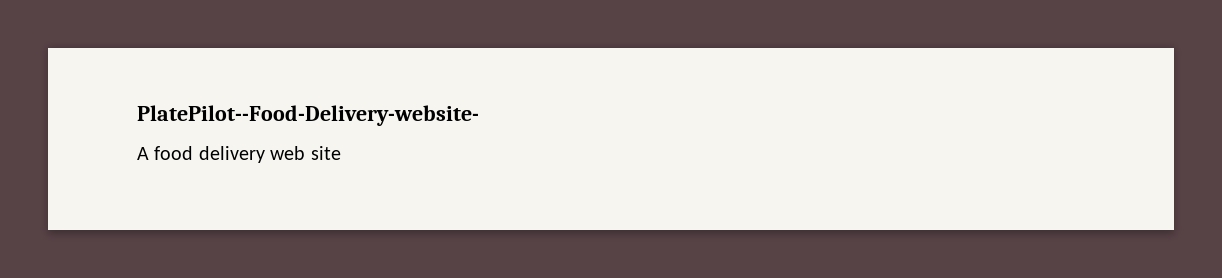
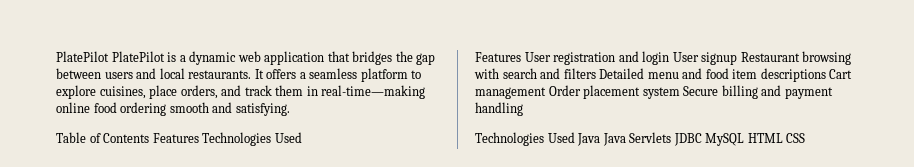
[137,105,479,126] [137,146,341,163] PlatePilot--Food-Delivery-website- // A food delivery web site -> [56,51,436,65] [56,68,422,82] [56,85,426,99] [56,102,290,116] [56,132,302,146] [475,51,852,65] [474,68,853,82] [475,85,833,99] [475,102,523,116] [475,132,806,146] PlatePilot PlatePilot is a dynamic web application that bridges the gap between users and local restaurants. It offers a seamless platform to explore cuisines, place orders, and track them in real-time—making online food ordering smooth and satisfying. // Table of Contents Features Technologies Used // Features User registration and login User signup Restaurant browsing with search and filters Detailed menu and food item descriptions Cart management Order placement system Secure billing and payment handling // Technologies Used Java Java Servlets JDBC MySQL HTML CSS

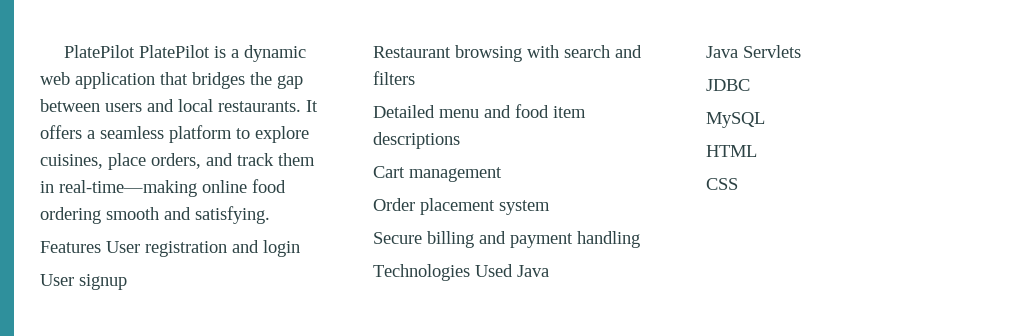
[56,132,302,146] // Table of Contents Features Technologies Used -> (270, 215) none
(670, 58) none -> (300, 248) //
(738, 58) none -> (127, 282) //
(596, 73) none -> (415, 78) //
(826, 75) none -> (460, 140) //
(546, 93) none -> (502, 174) //
(680, 93) none -> (550, 207) //
(601, 139) none -> (549, 271) //
(672, 137) none -> (801, 51) //
(702, 139) none -> (750, 85) //
(745, 139) none -> (765, 120) //
(783, 138) none -> (757, 151) //

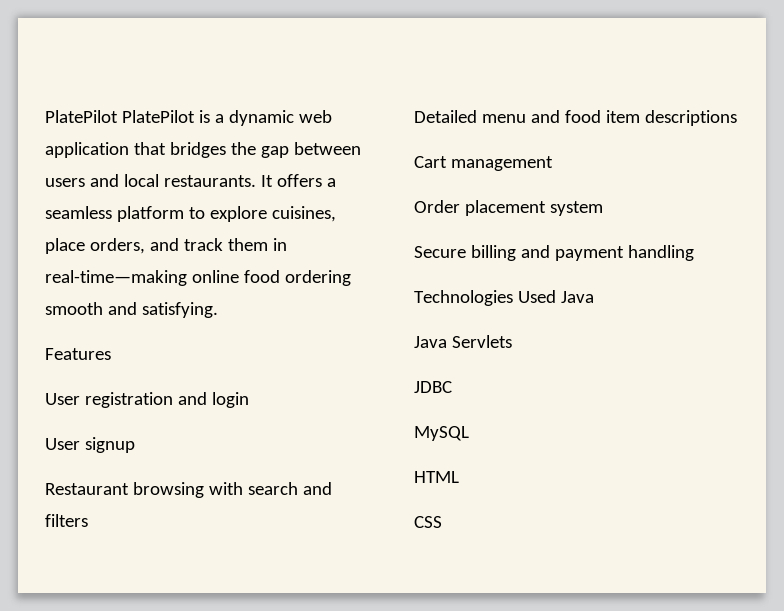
(101, 247) none -> (111, 354) //

